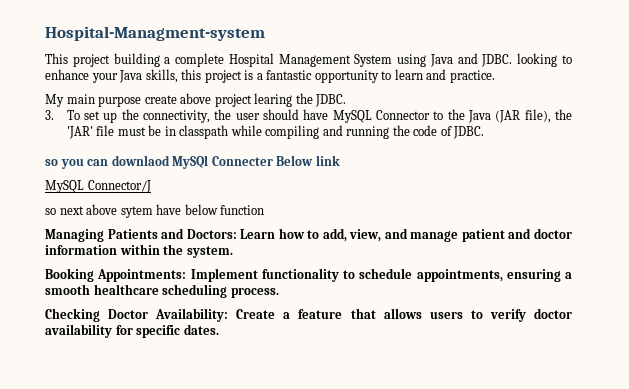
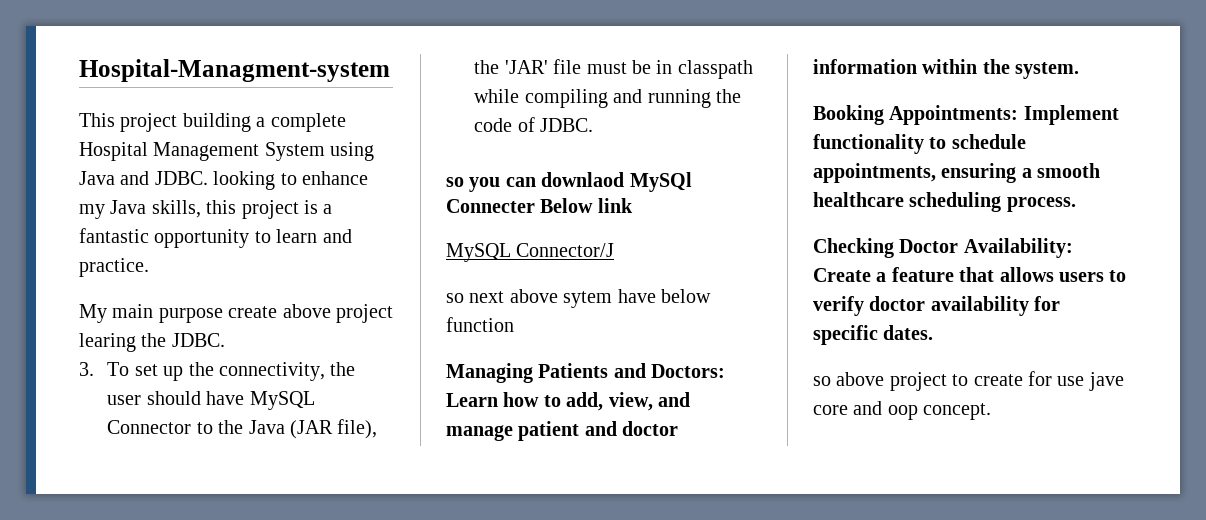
[91,73,118,83] your -> [79,204,105,219] my
(219, 329) none -> [813,371,1124,391] [813,401,992,420] // so above project to create for use jave core and oop concept.

